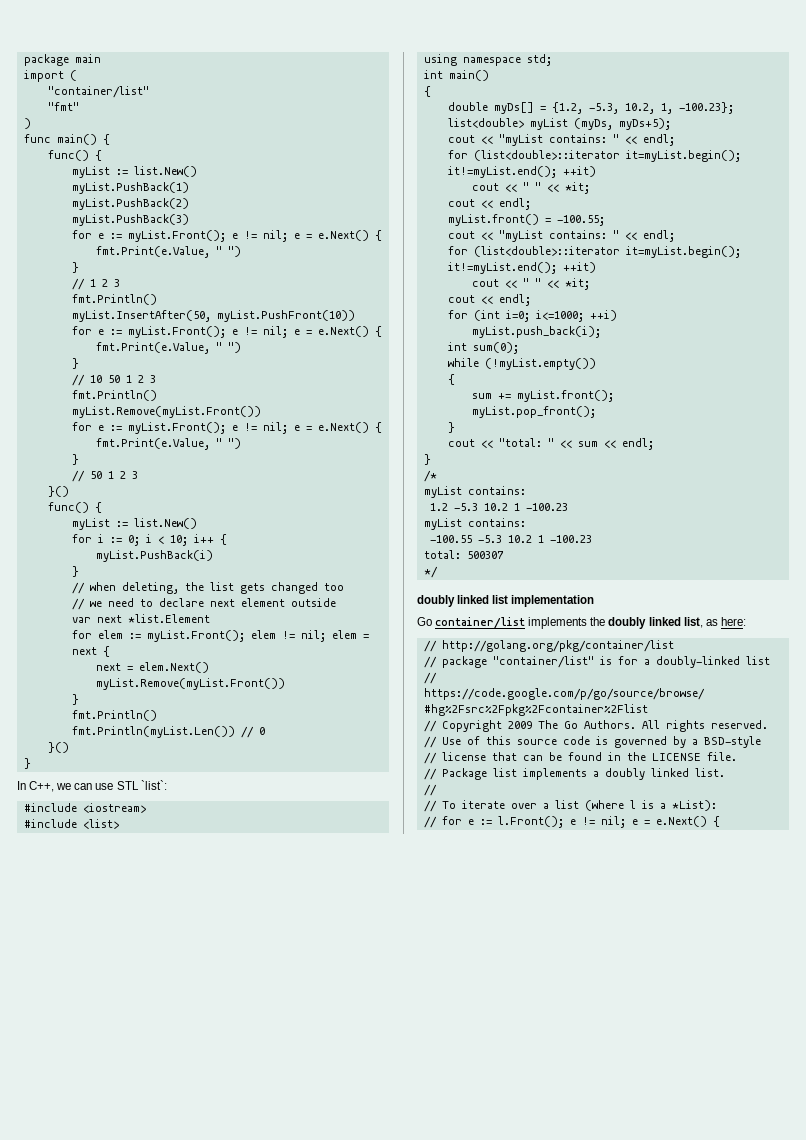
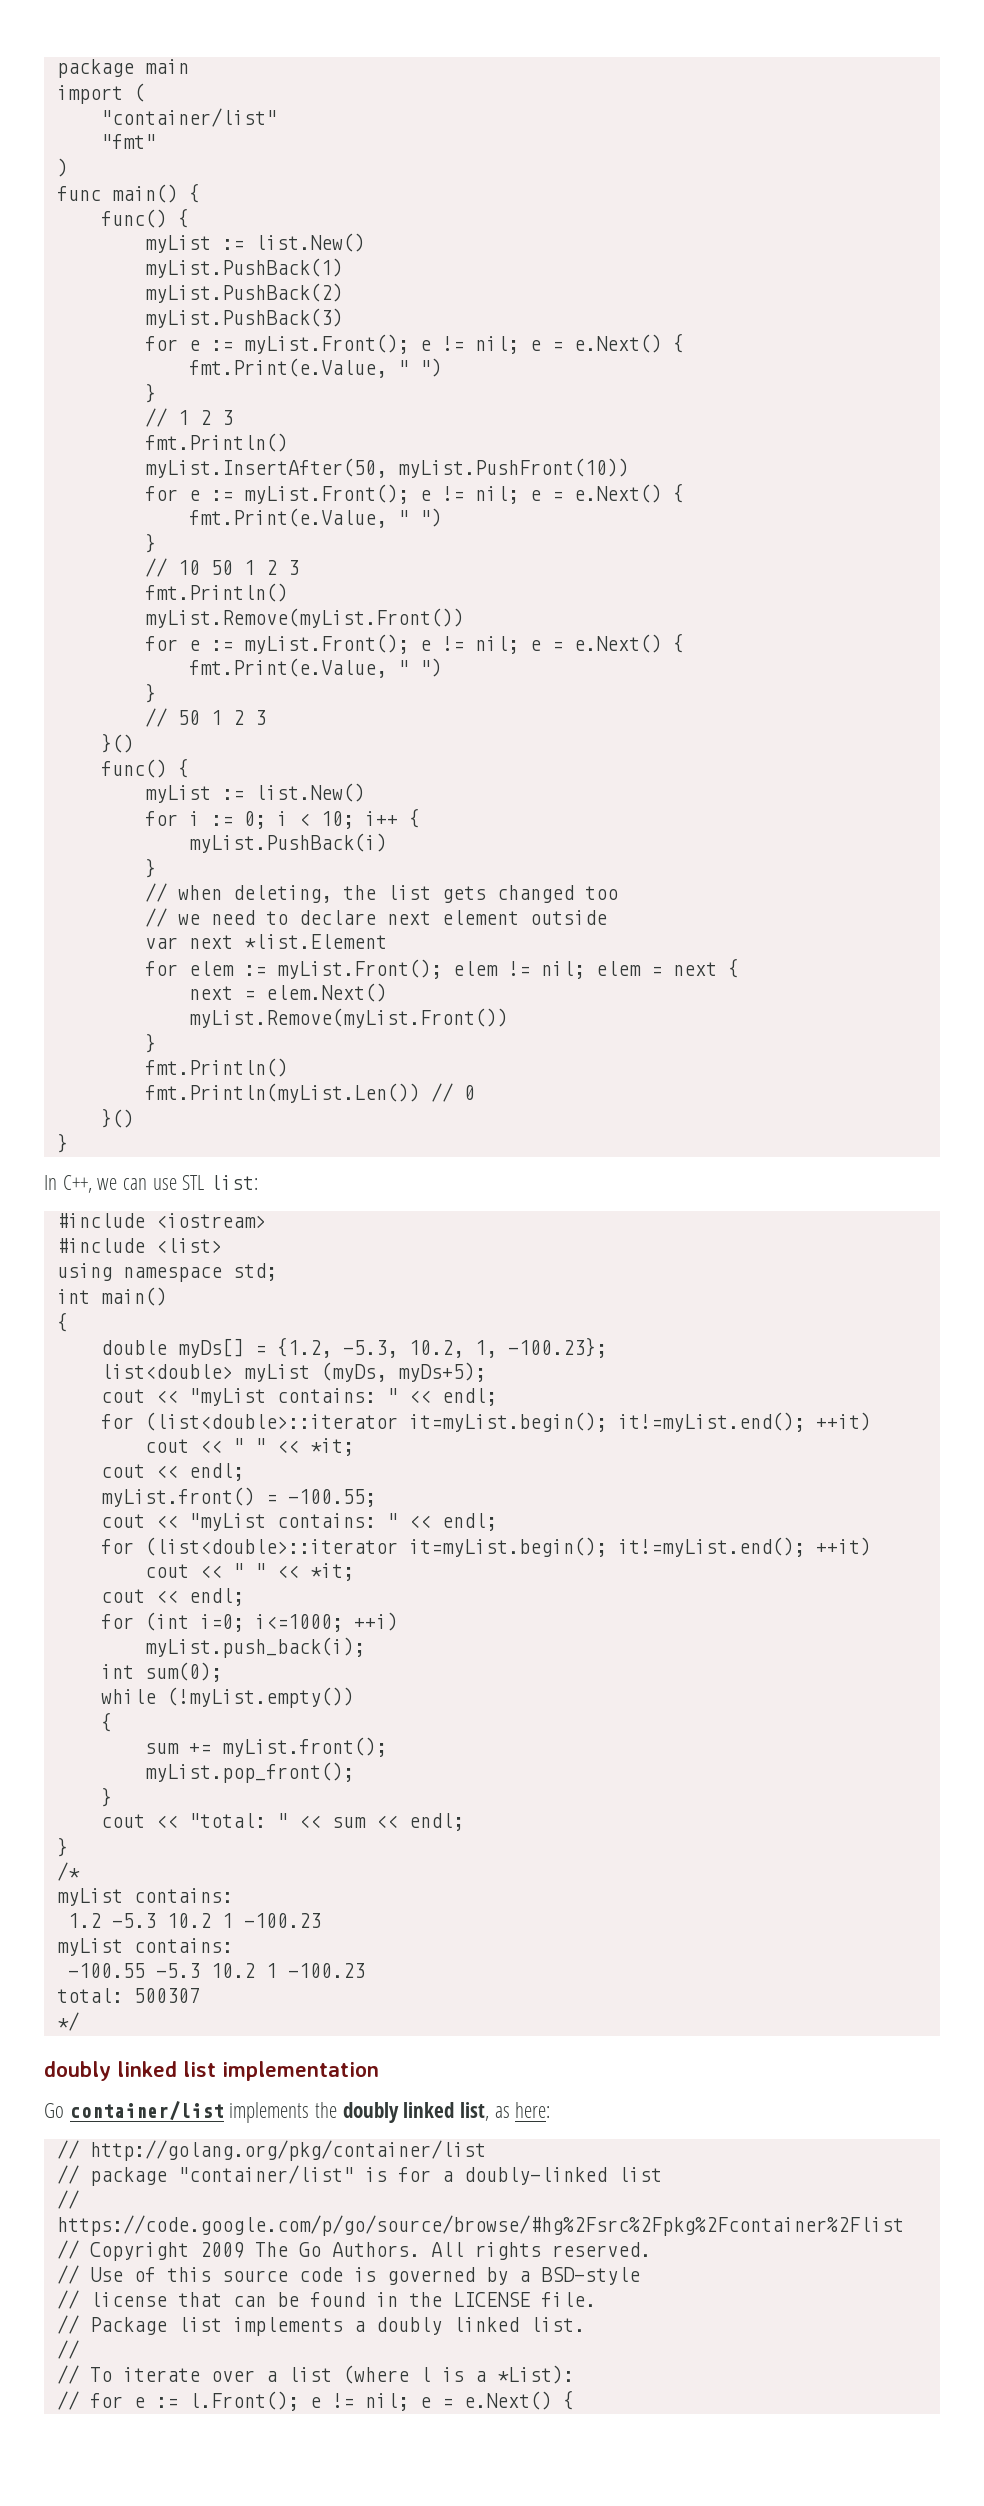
[140,780,167,790] `list`: -> [210,1175,259,1190] list:

